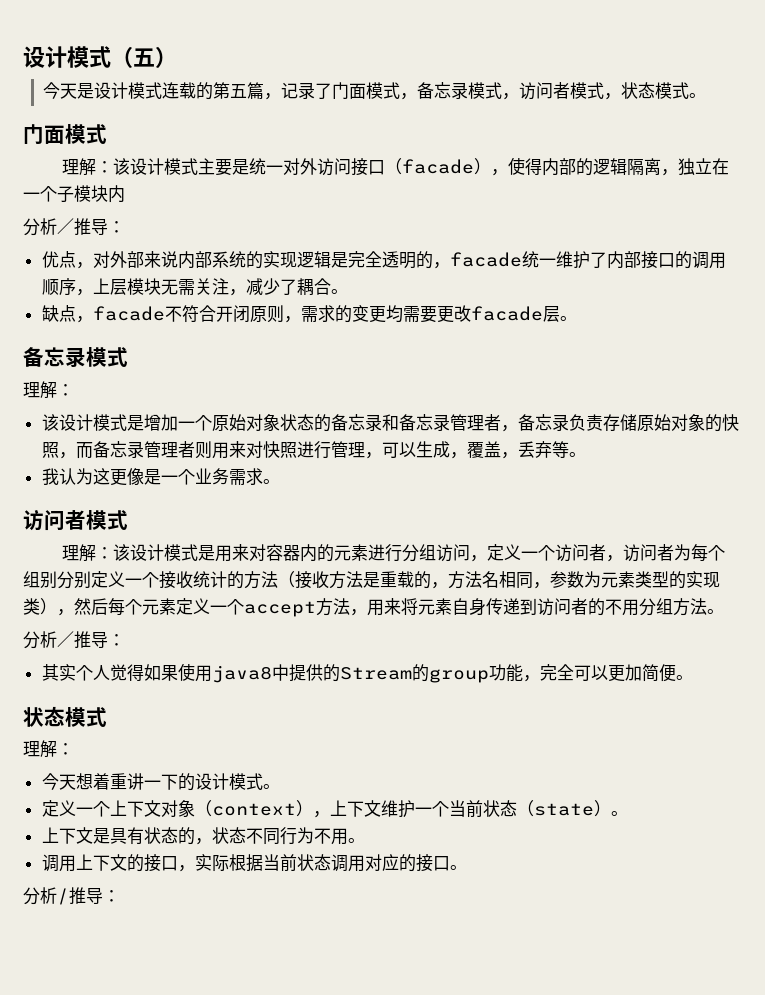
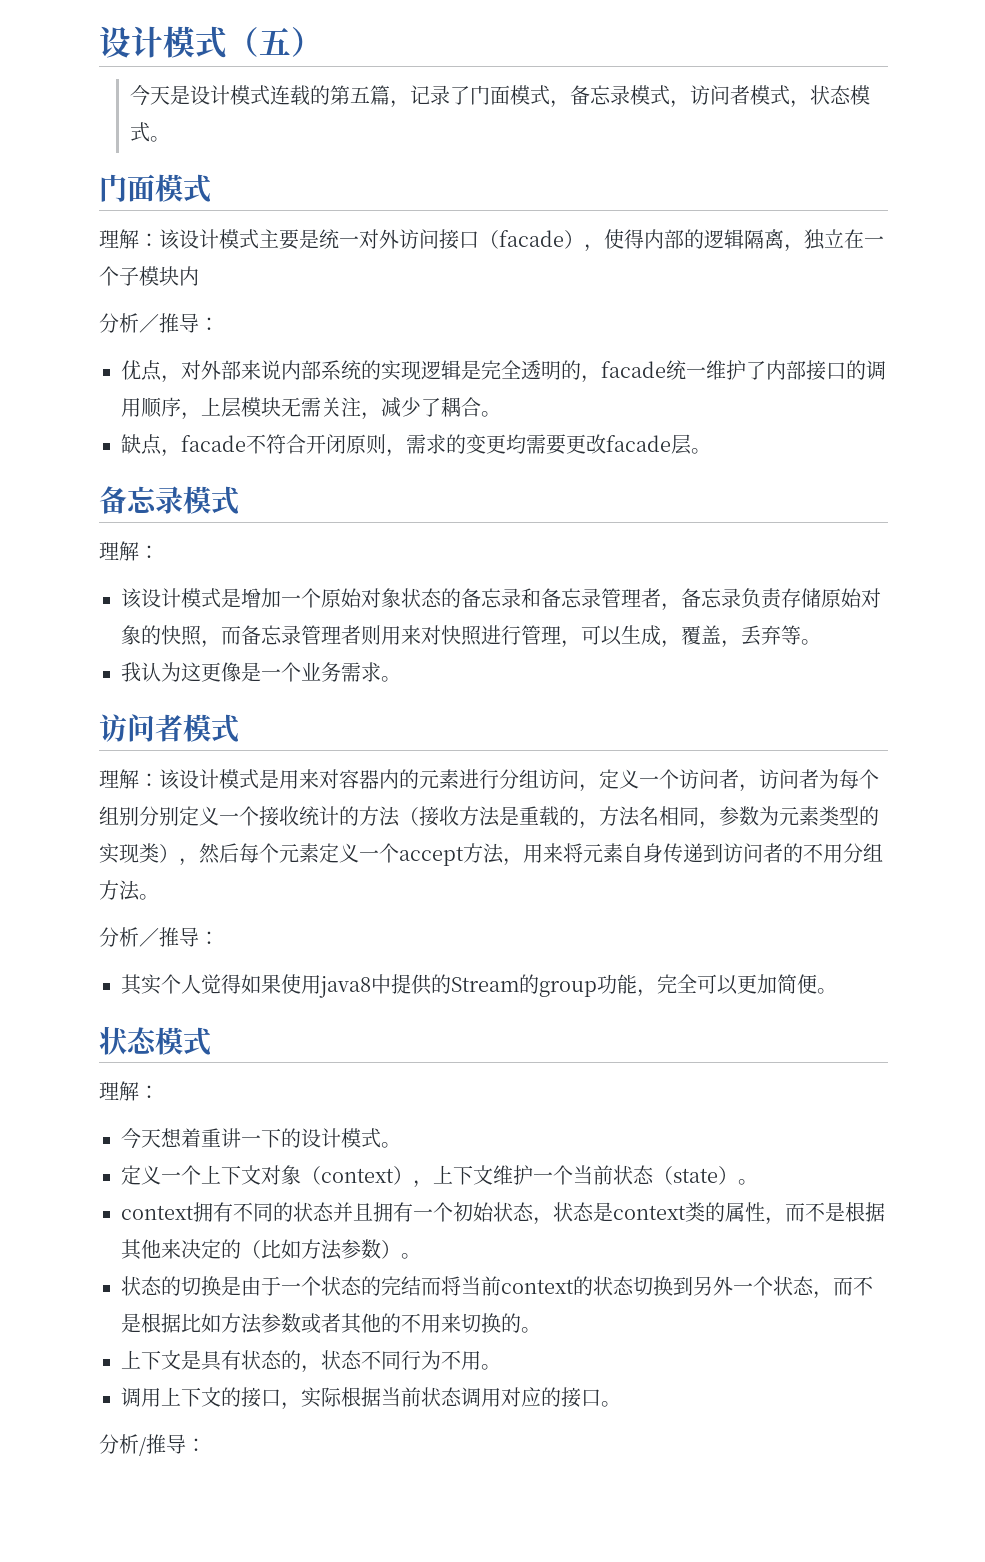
(628, 813) none -> [121,1202,885,1225] [121,1239,421,1260] [121,1276,873,1299] [121,1313,541,1334] // context拥有不同的状态并且拥有一个初始状态，状态是context类的属性，而不是根据其他来决定的（比如方法参数）。 // 状态的切换是由于一个状态的完结而将当前context的状态切换到另外一个状态，而不是根据比如方法参数或者其他的不用来切换的。

